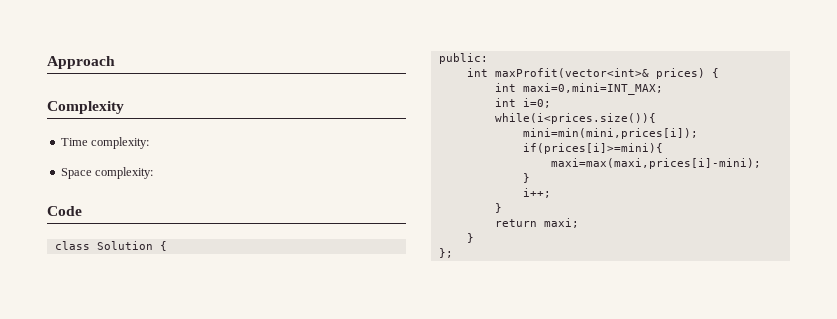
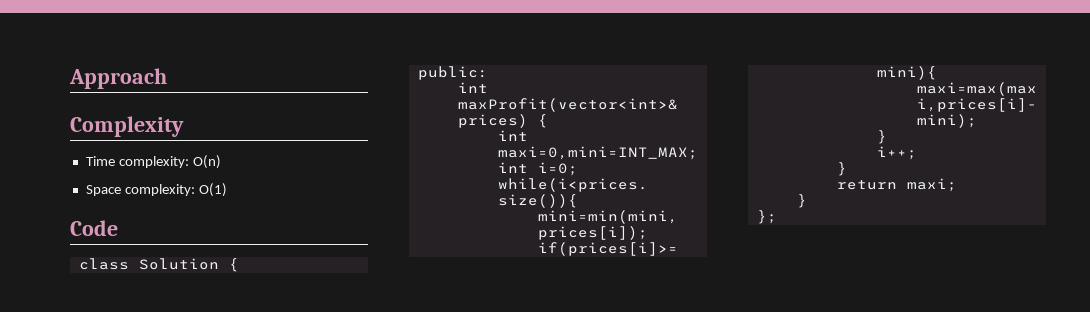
(150, 143) none -> [192,155,221,169] O(n)
(154, 173) none -> [198,183,227,197] O(1)

